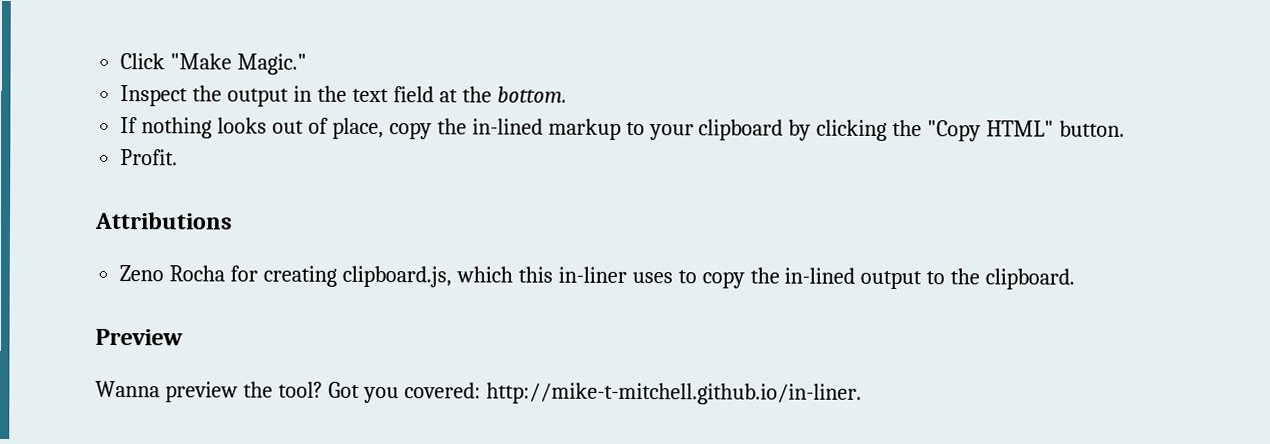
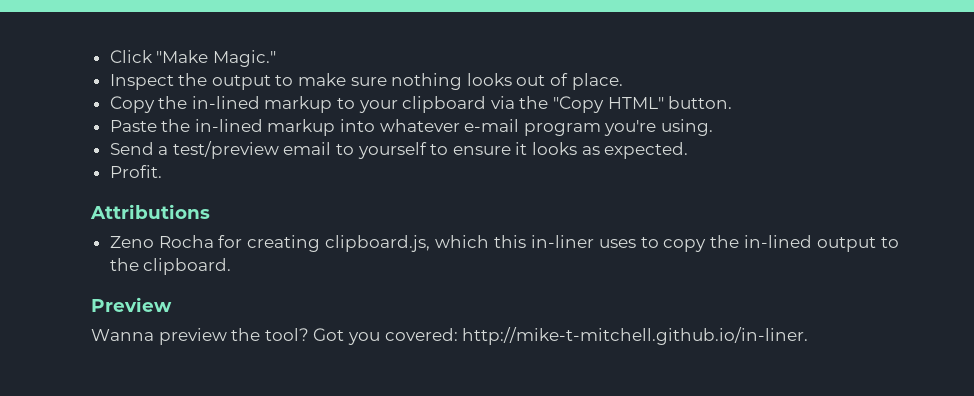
[293,85,567,103] [120,117,139,134] in the text field at the bottom. // If -> [275,73,387,86] to make sure
[331,117,432,140] place, copy -> [571,73,623,90] [109,96,155,113] place. // Copy
[788,119,888,141] by clicking -> [490,96,515,109] via
(1126, 128) none -> [109,119,714,136] [109,141,689,159] // Paste the in-lined markup into whatever e-mail program you're using. // Send a test/preview email to yourself to ensure it looks as expected.

